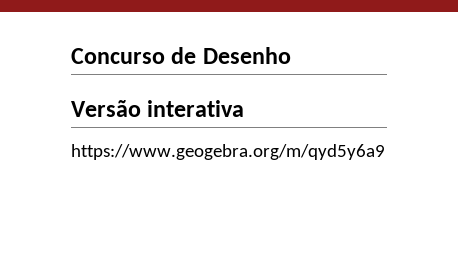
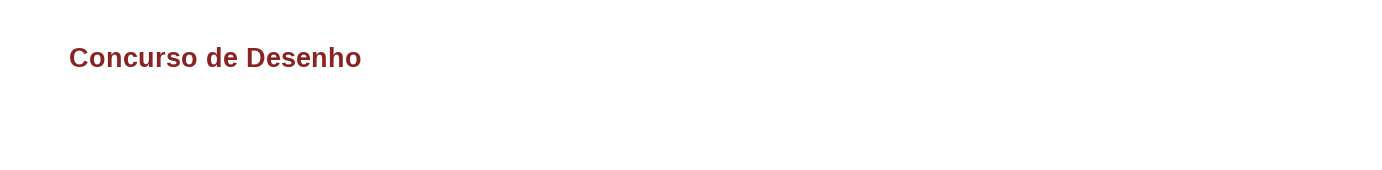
[71,100,245,117] [71,144,385,160] // Versão interativa // https://www.geogebra.org/m/qyd5y6a9 -> (362, 57) none

